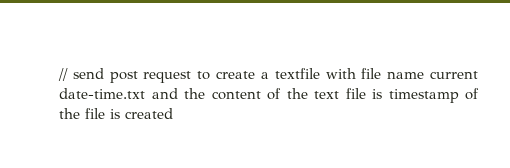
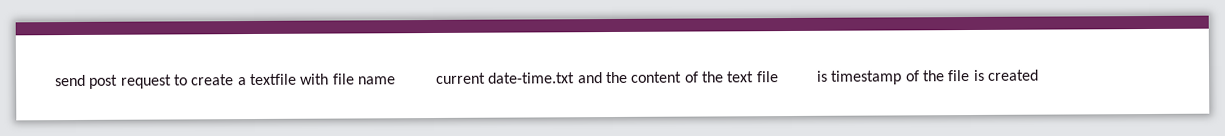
[58,68,68,81] // -> (55, 80) none

